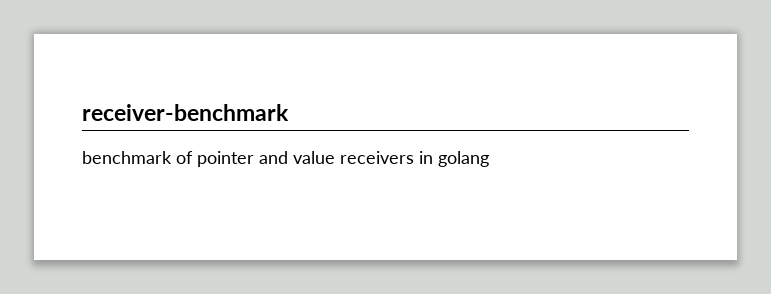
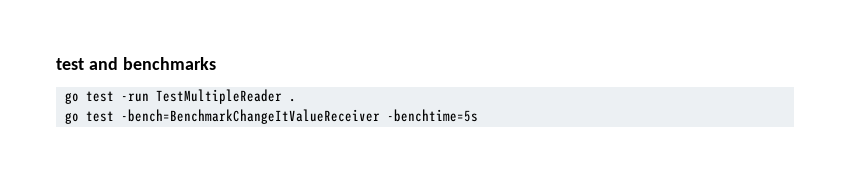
[82,104,289,121] [82,151,489,167] receiver-benchmark // benchmark of pointer and value receivers in golang -> [56,57,216,70] [65,89,297,104] [65,109,479,124] test and benchmarks // go test -run TestMultipleReader . // go test -bench=BenchmarkChangeItValueReceiver -benchtime=5s

